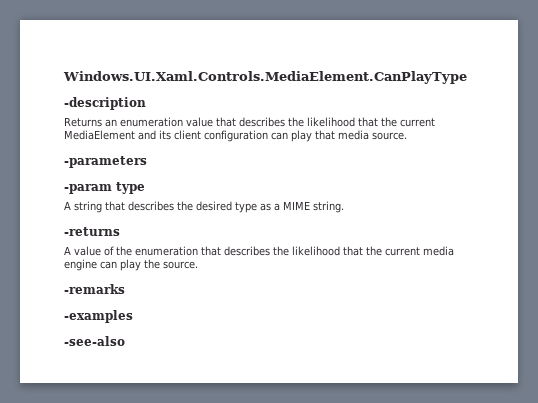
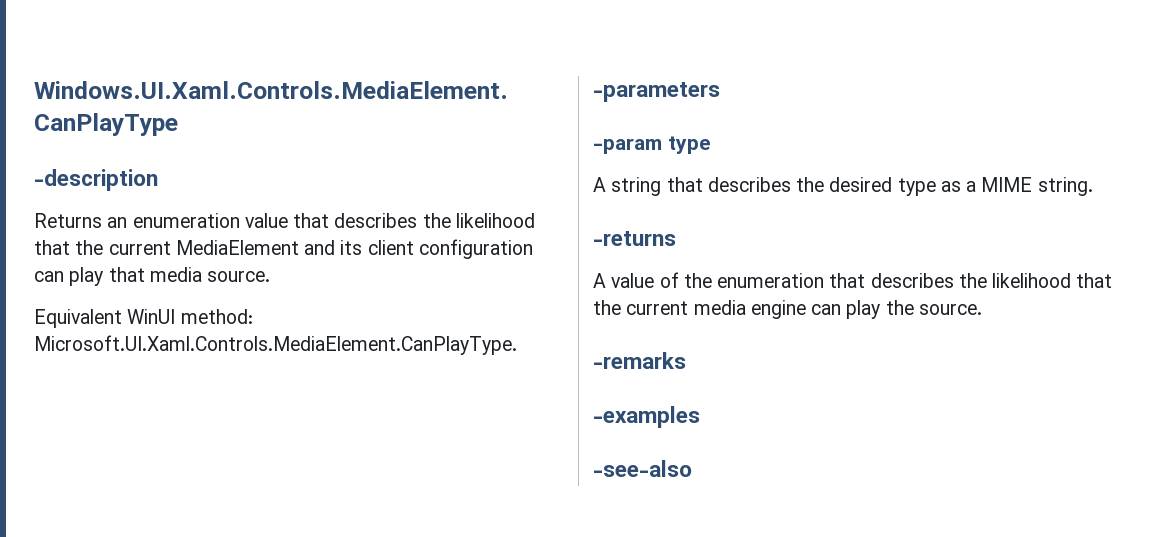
(407, 136) none -> [34,309,253,328] [34,335,517,355] // Equivalent WinUI method: Microsoft.UI.Xaml.Controls.MediaElement.CanPlayType.

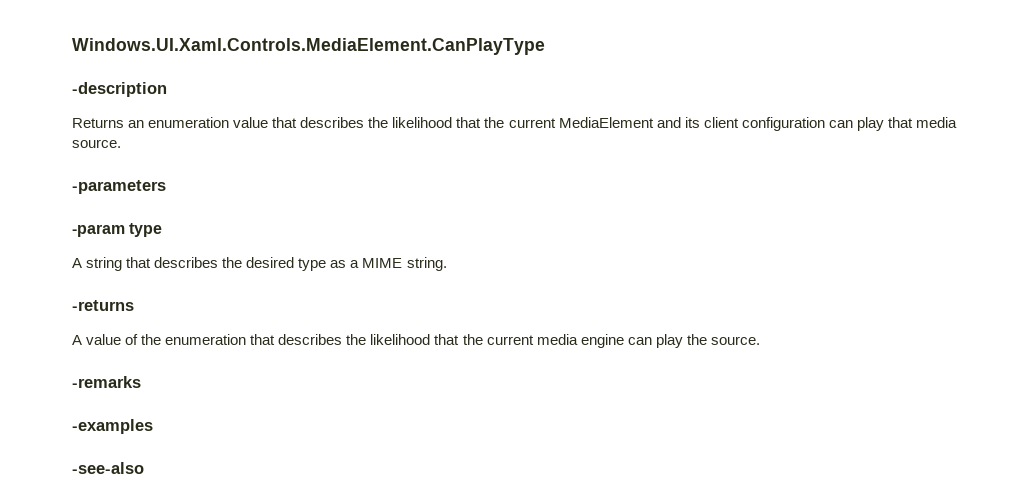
[34,309,253,328] [34,335,517,355] // Equivalent WinUI method: Microsoft.UI.Xaml.Controls.MediaElement.CanPlayType. -> (121, 143) none

